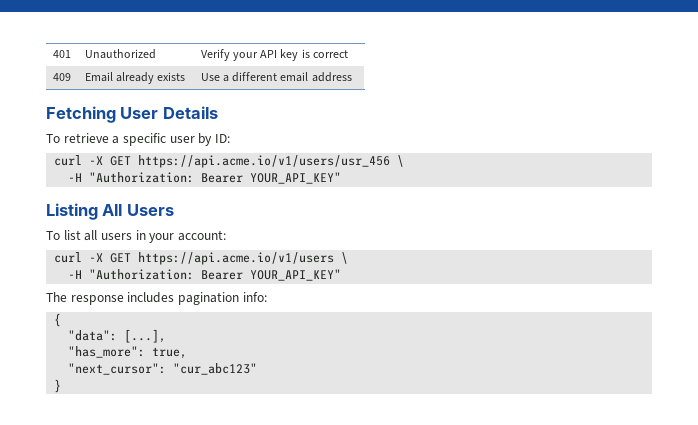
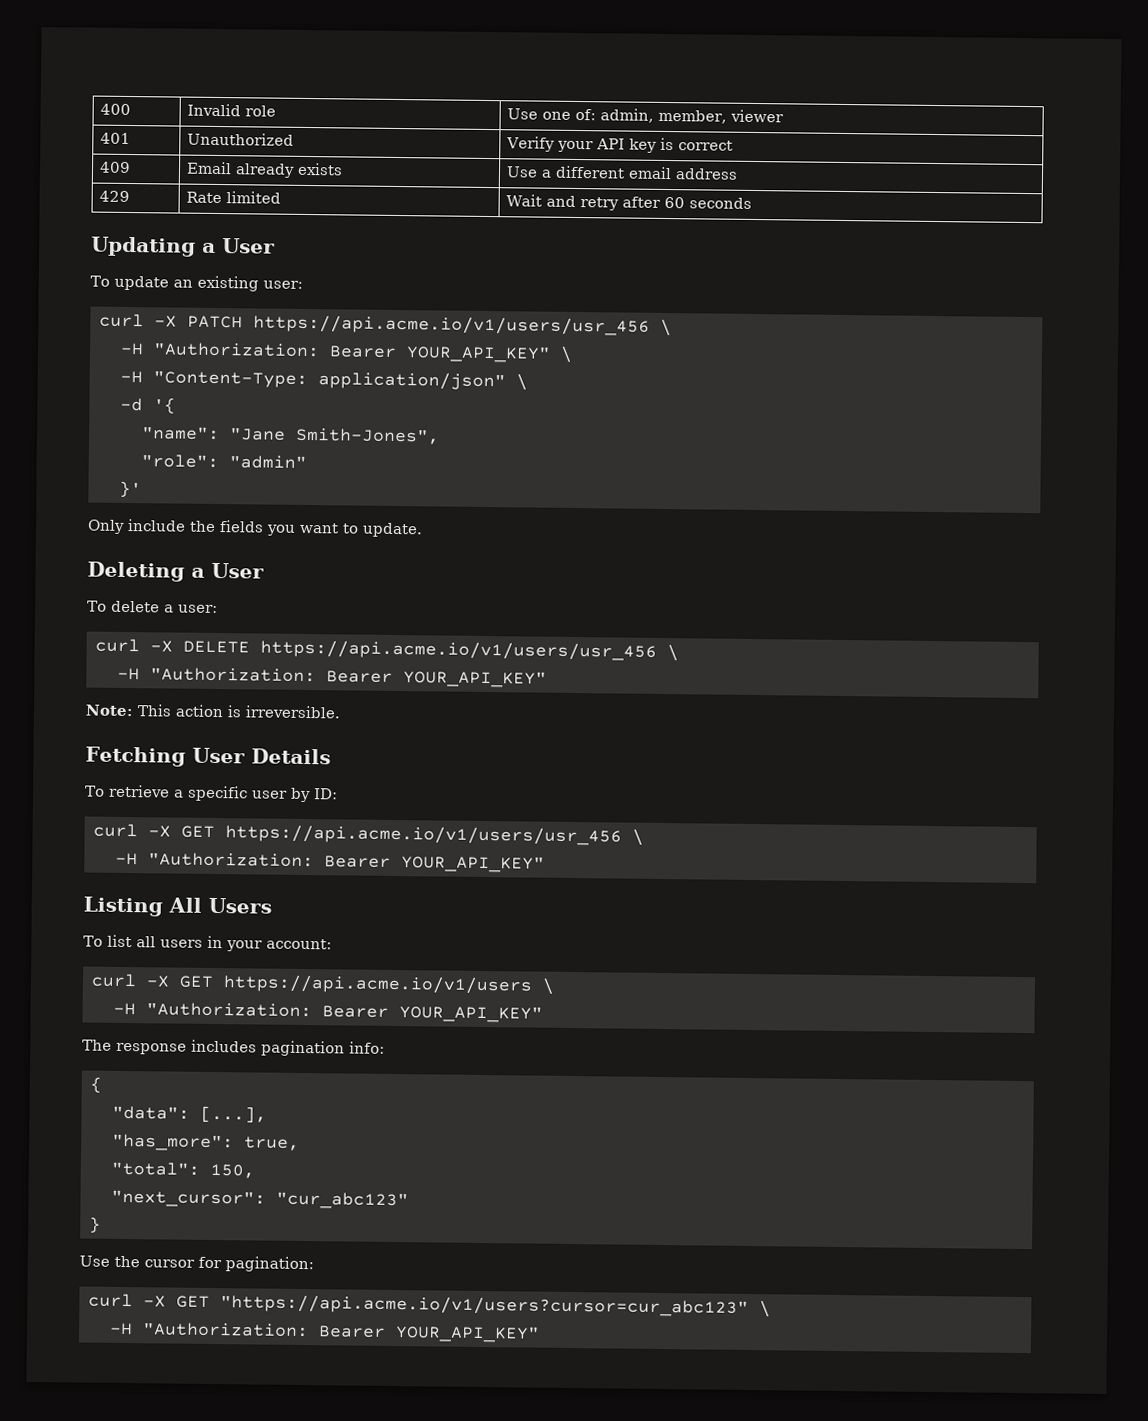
(52, 54) none -> [100,103,132,116] [187,103,277,117] [507,108,785,124] 400 | Invalid role | Use one of: admin, member, viewer //
(352, 77) none -> [99,190,131,203] [186,191,282,204] [506,194,753,211] [91,236,275,257] [90,275,303,292] [98,313,672,337] [119,342,573,363] [119,370,528,391] [119,397,176,414] [141,426,440,445] [140,454,307,469] [118,480,142,498] [87,519,423,538] [87,561,264,582] [87,600,218,614] [94,638,679,662] [116,667,547,688] [85,704,341,719] // 429 | Rate limited | Wait and retry after 60 seconds // Updating a User // To update an existing user: // curl -X PATCH https://api.acme.io/v1/users/usr_456 \ // -H "Authorization: Bearer YOUR_API_KEY" \ // -H "Content-Type: application/json" \ // -d '{ // "name": "Jane Smith-Jones", // "role": "admin" // }' // Only include the fields you want to update. // Deleting a User // To delete a user: // curl -X DELETE https://api.acme.io/v1/users/usr_456 \ // -H "Authorization: Bearer YOUR_API_KEY" // Note: This action is irreversible.
(188, 353) none -> [110,1161,255,1179] // "total": 150,
(62, 386) none -> [79,1255,314,1273] [87,1293,771,1318] [108,1322,540,1343] // Use the cursor for pagination: // curl -X GET "https://api.acme.io/v1/users?cursor=cur_abc123" \ // -H "Authorization: Bearer YOUR_API_KEY"

